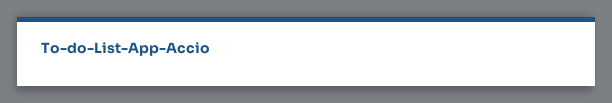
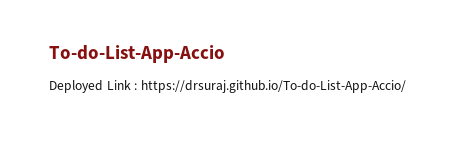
(210, 49) none -> [49,80,406,93] // Deployed Link : https://drsuraj.github.io/To-do-List-App-Accio/

